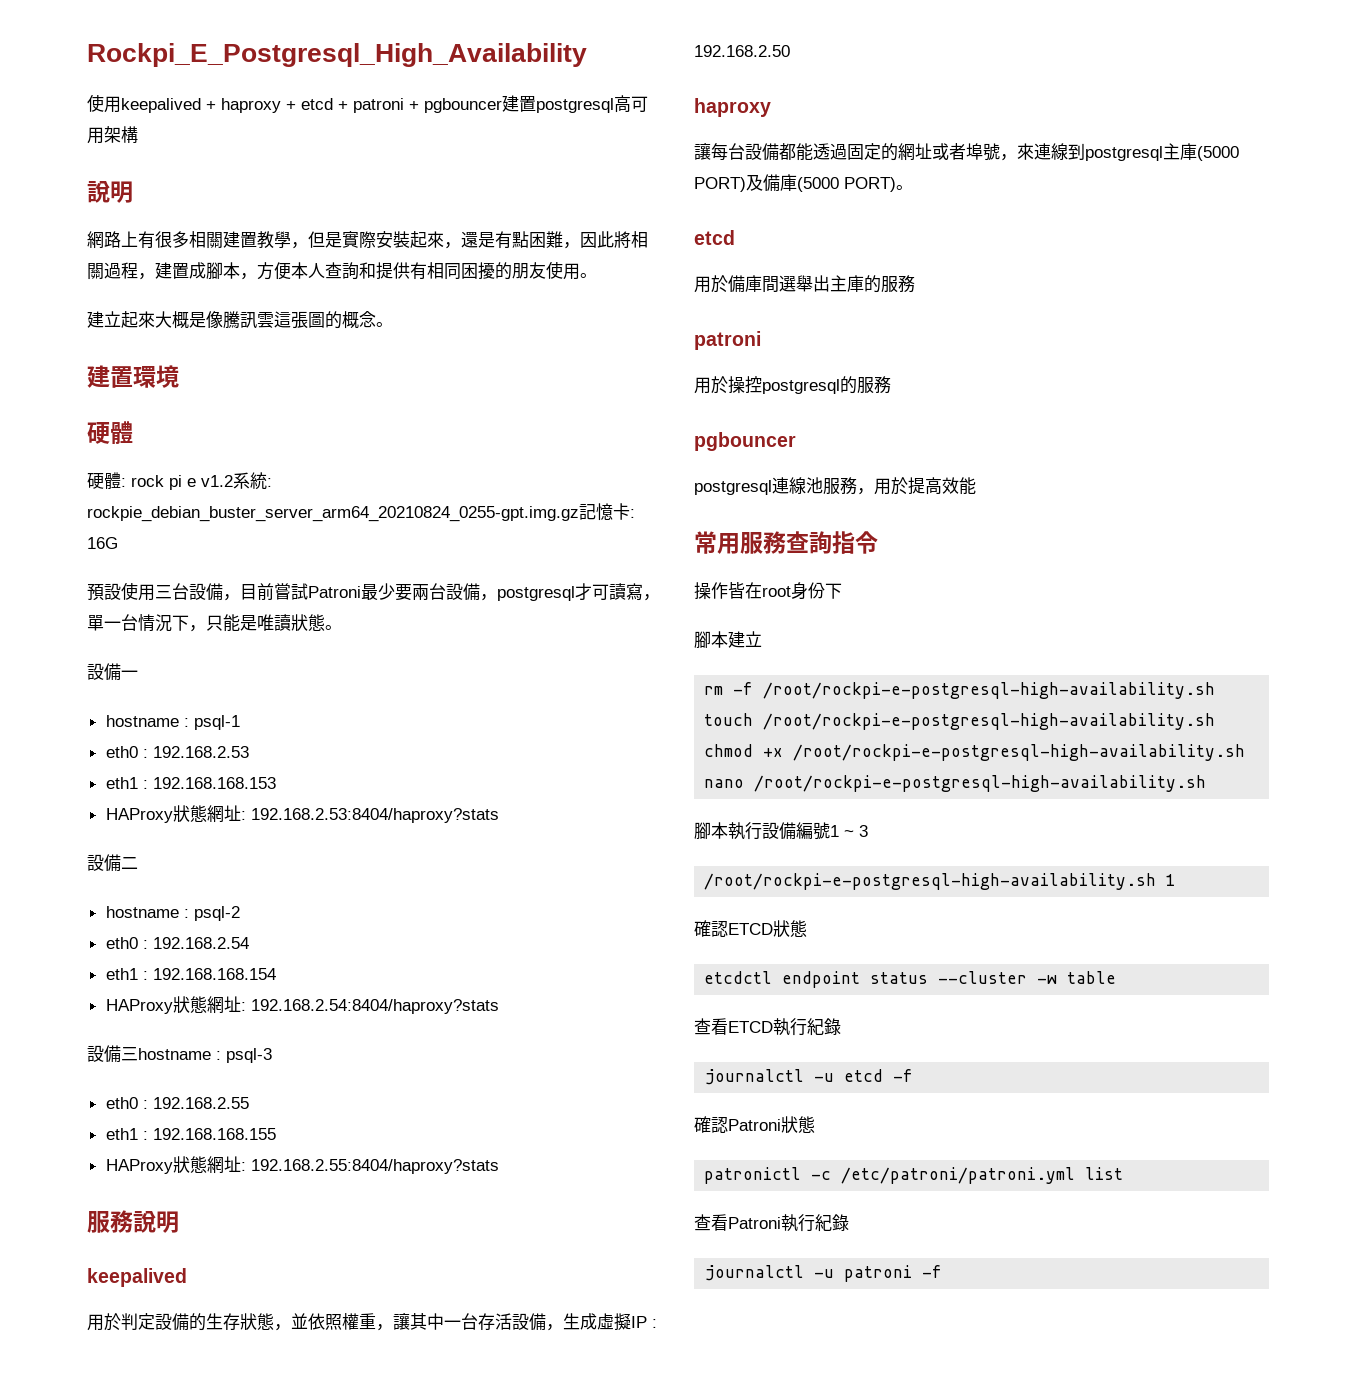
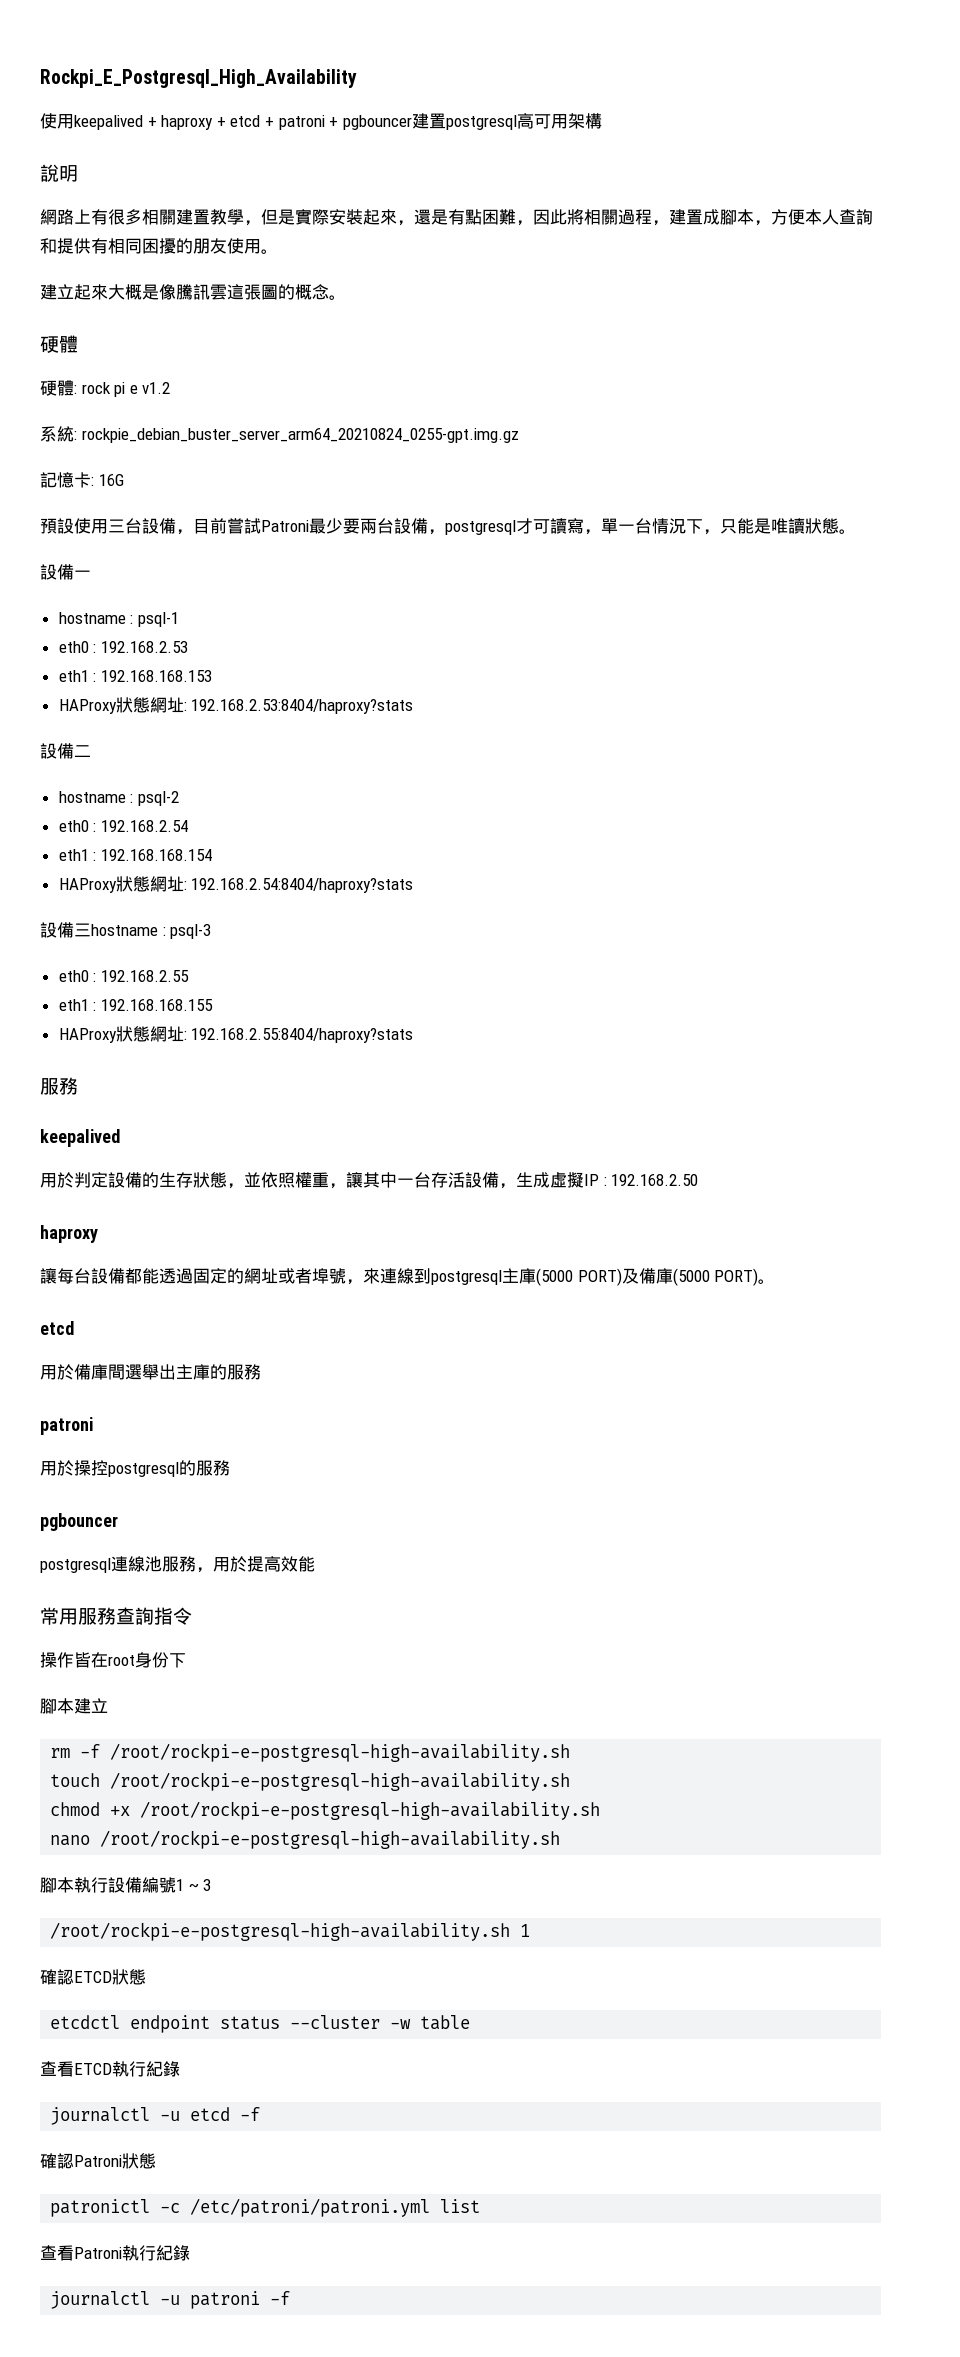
[87,365,179,388] // 建置環境 -> (346, 297) none
(233, 481) none -> (171, 388) //
(579, 514) none -> (519, 435) //
[133,1211,179,1233] 說明 -> (78, 1086) none

